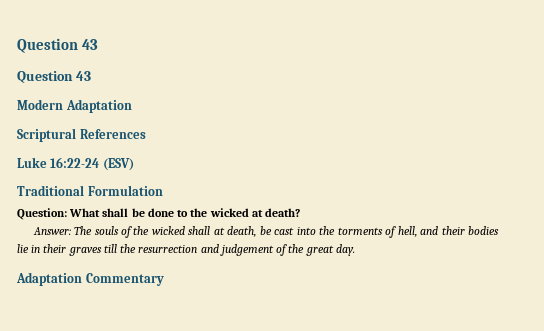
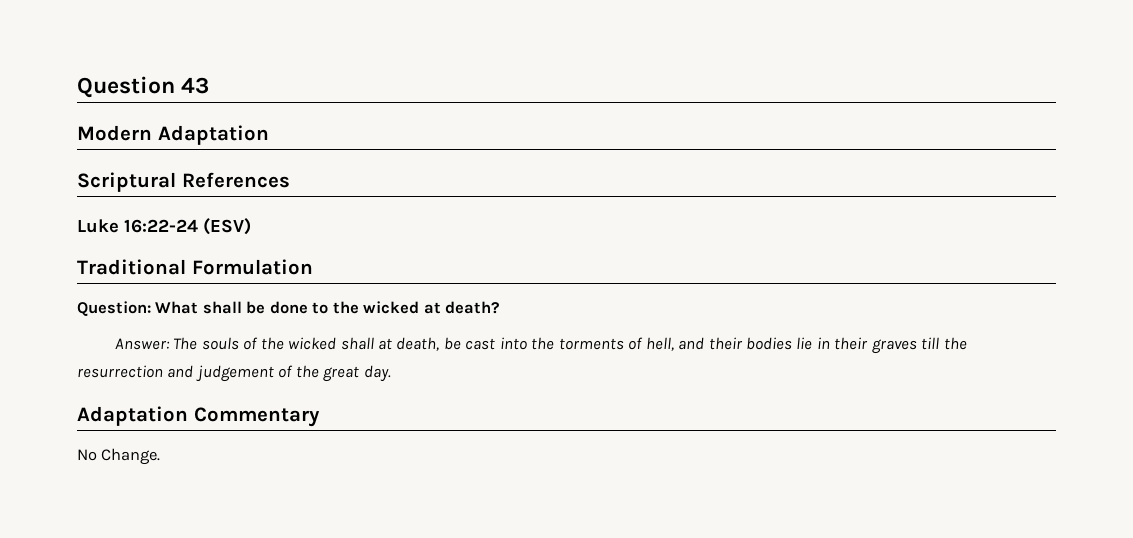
[17,38,98,53] [17,71,91,83] Question 43 // Question 43 -> [77,76,210,98] Question 43
(164, 279) none -> [77,448,161,465] // No Change.

